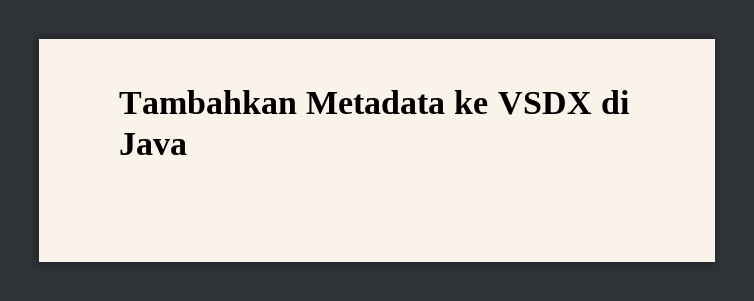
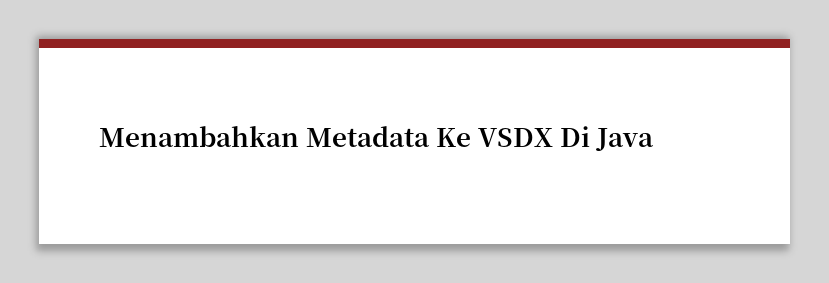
[119,90,629,115] Tambahkan Metadata ke VSDX di -> [99,126,591,147] Menambahkan Metadata Ke VSDX Di

